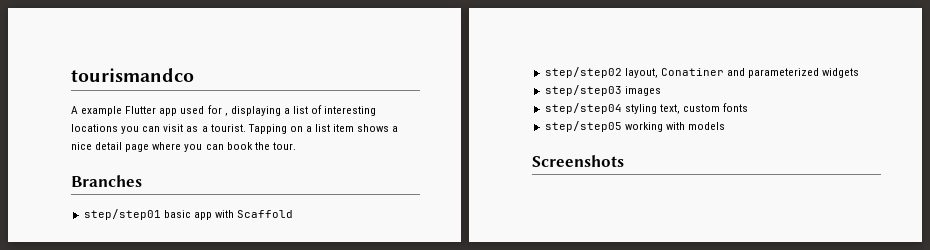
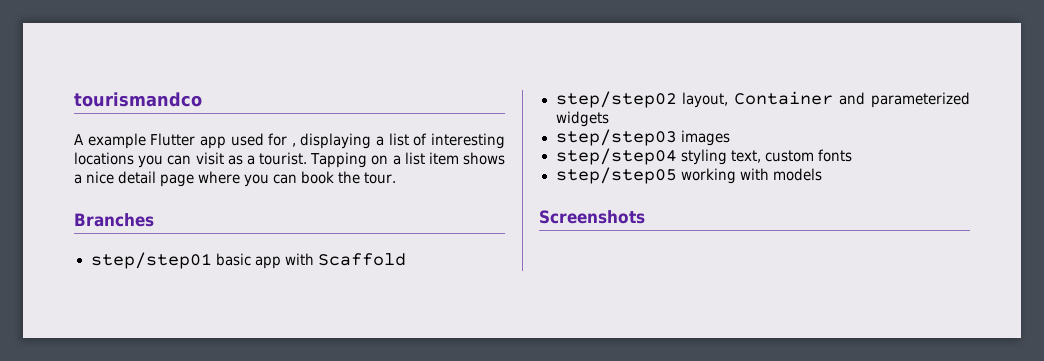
[660,68,724,76] Conatiner -> [734,91,834,105] Container

